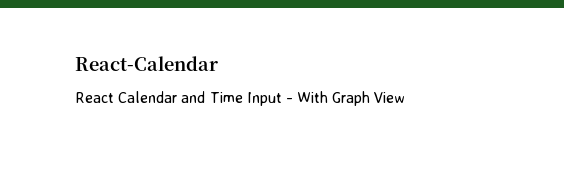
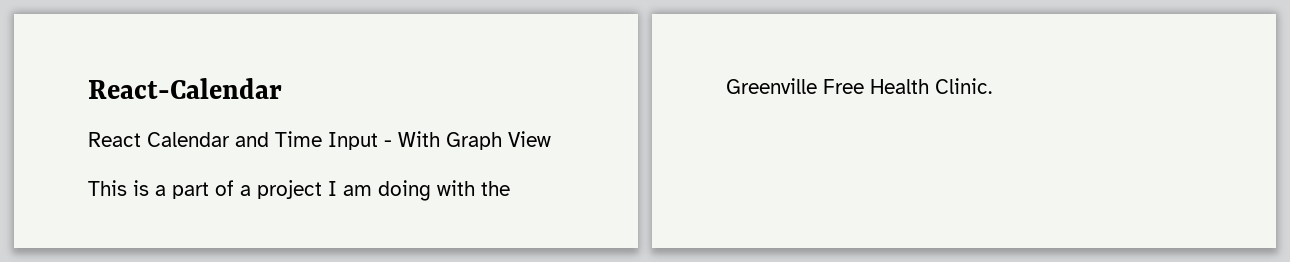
(406, 97) none -> [88,180,510,201] [726,78,992,94] // This is a part of a project I am doing with the Greenville Free Health Clinic.

